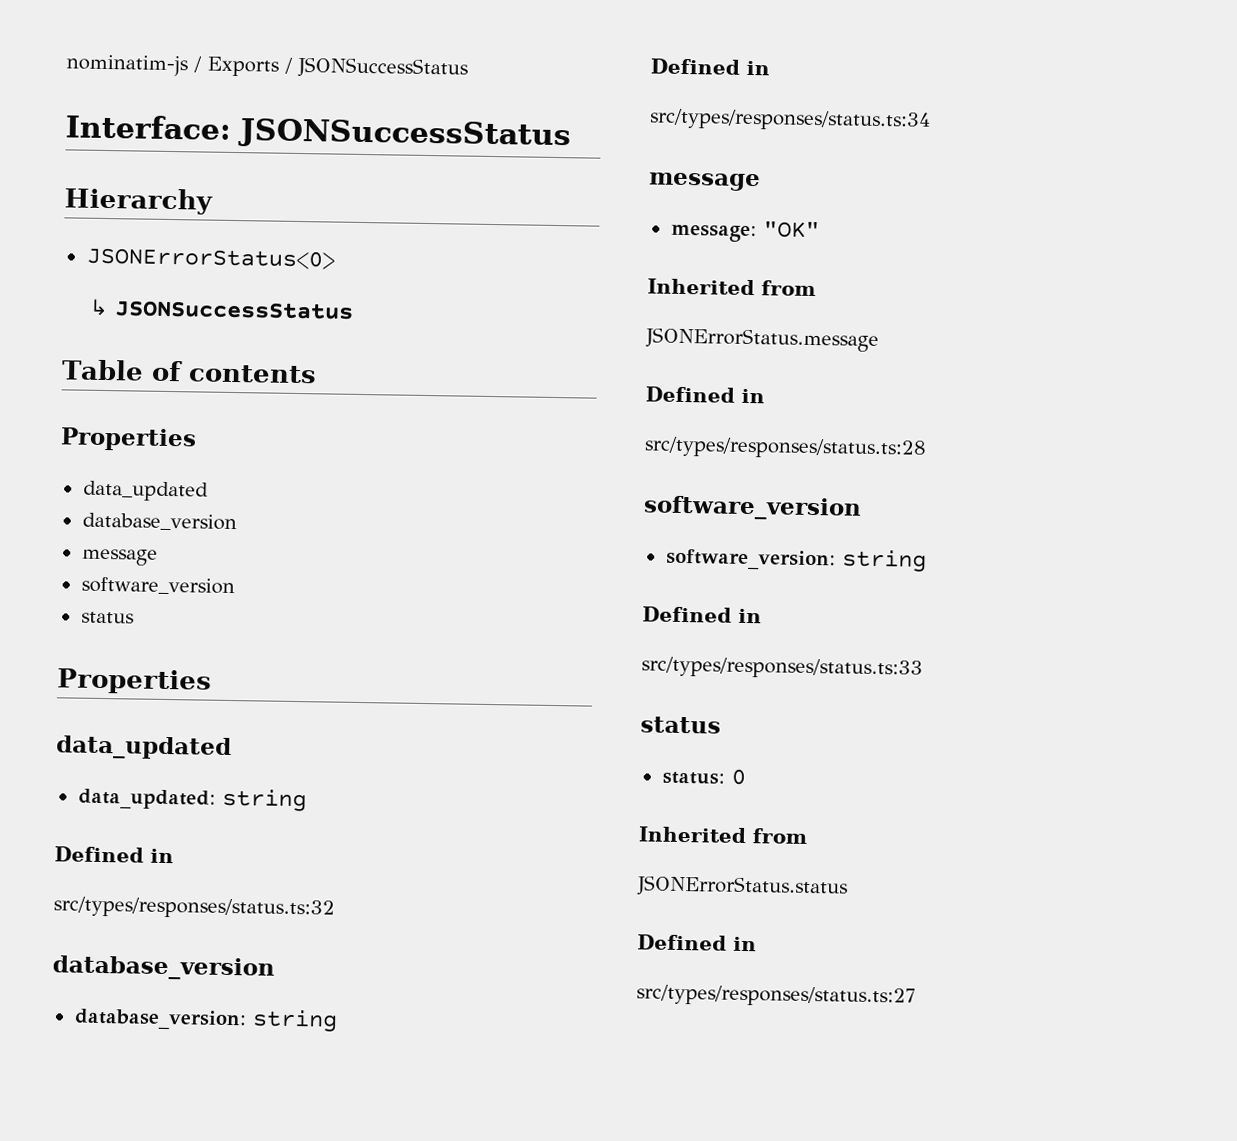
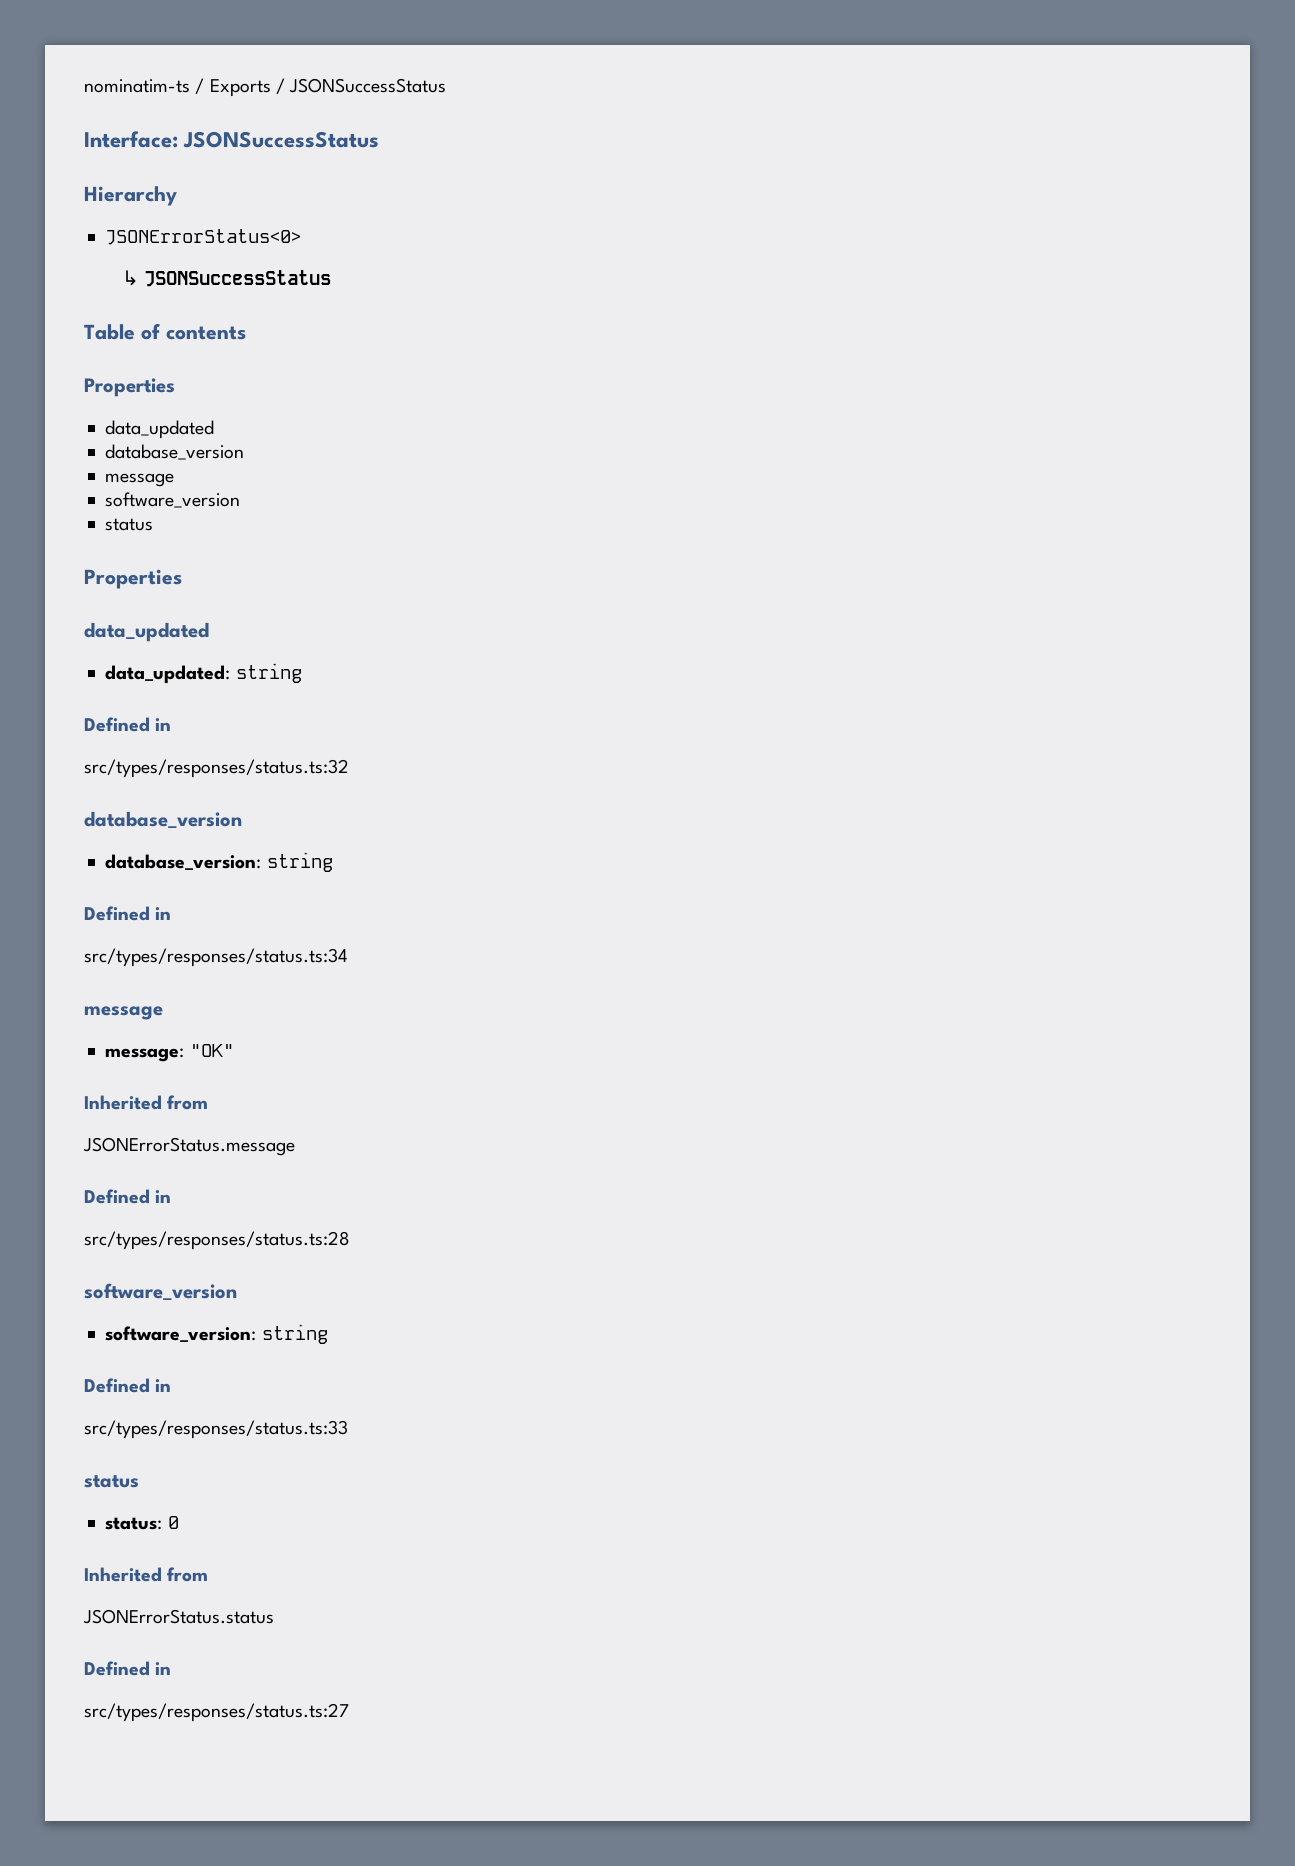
[66,54,188,77] nominatim-js -> [84,79,190,93] nominatim-ts

